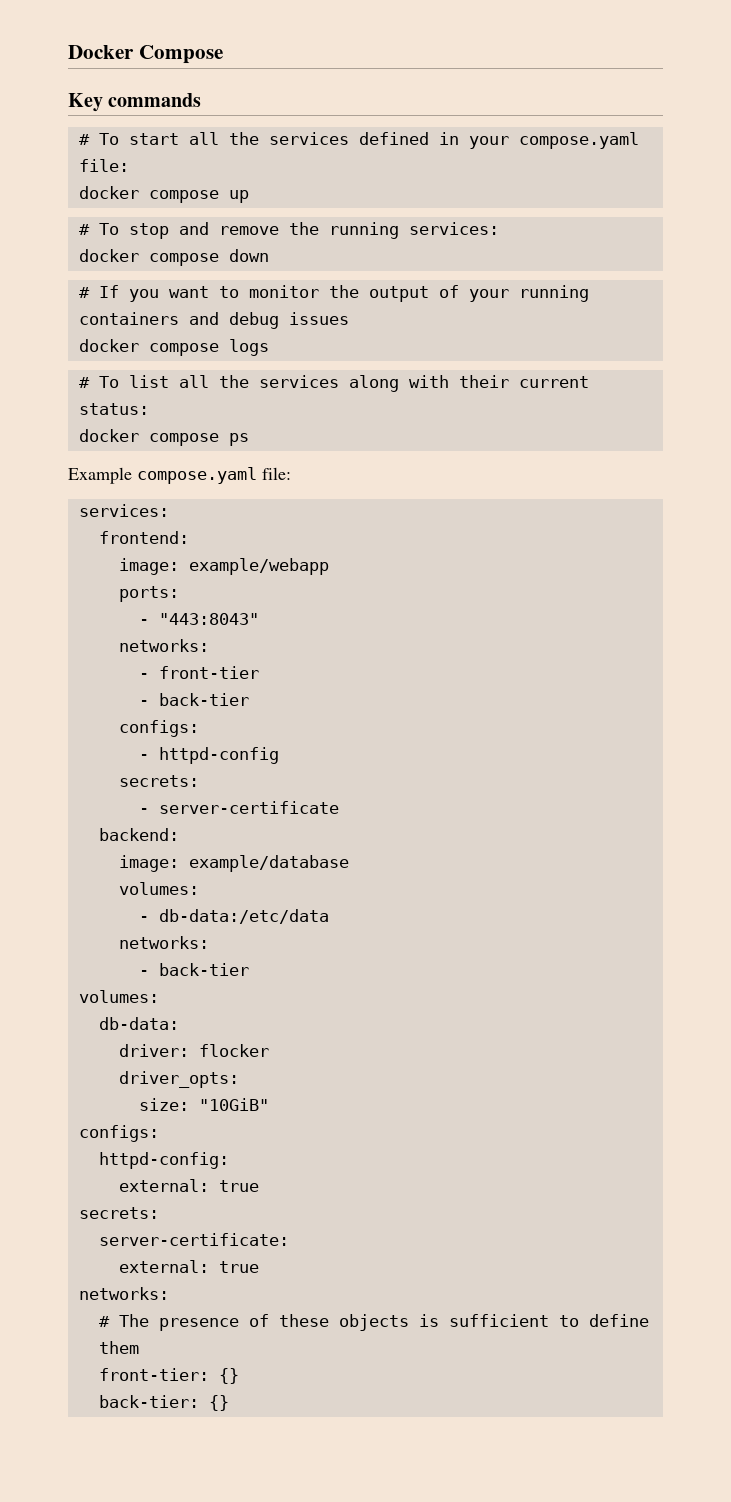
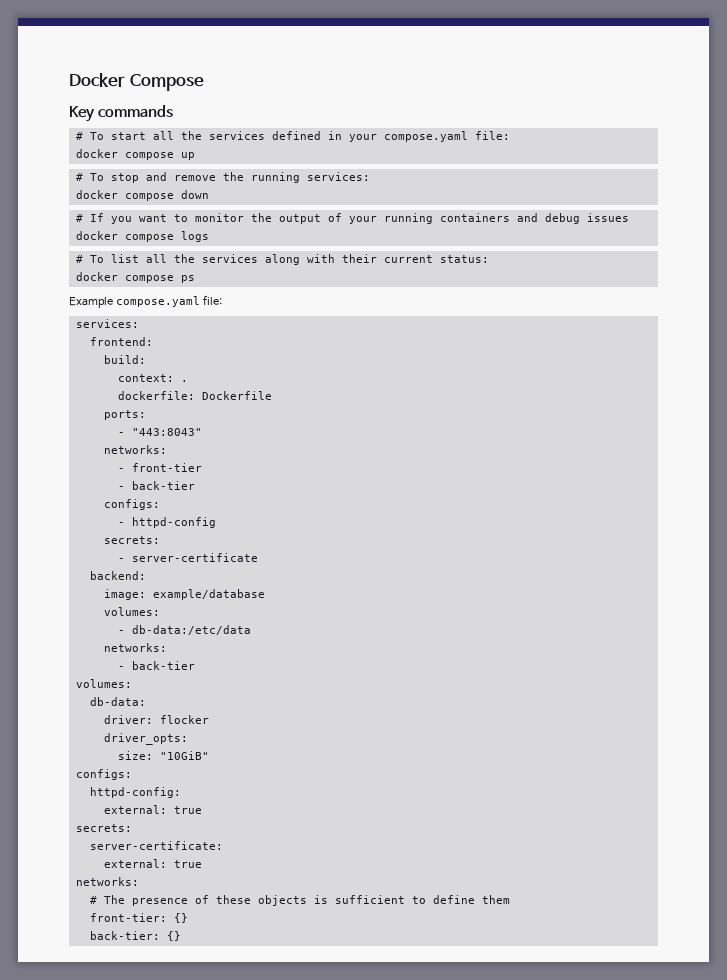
[118,558,329,575] image: example/webapp -> [103,355,146,364] [117,374,188,382] [117,391,272,400] build: // context: . // dockerfile: Dockerfile

